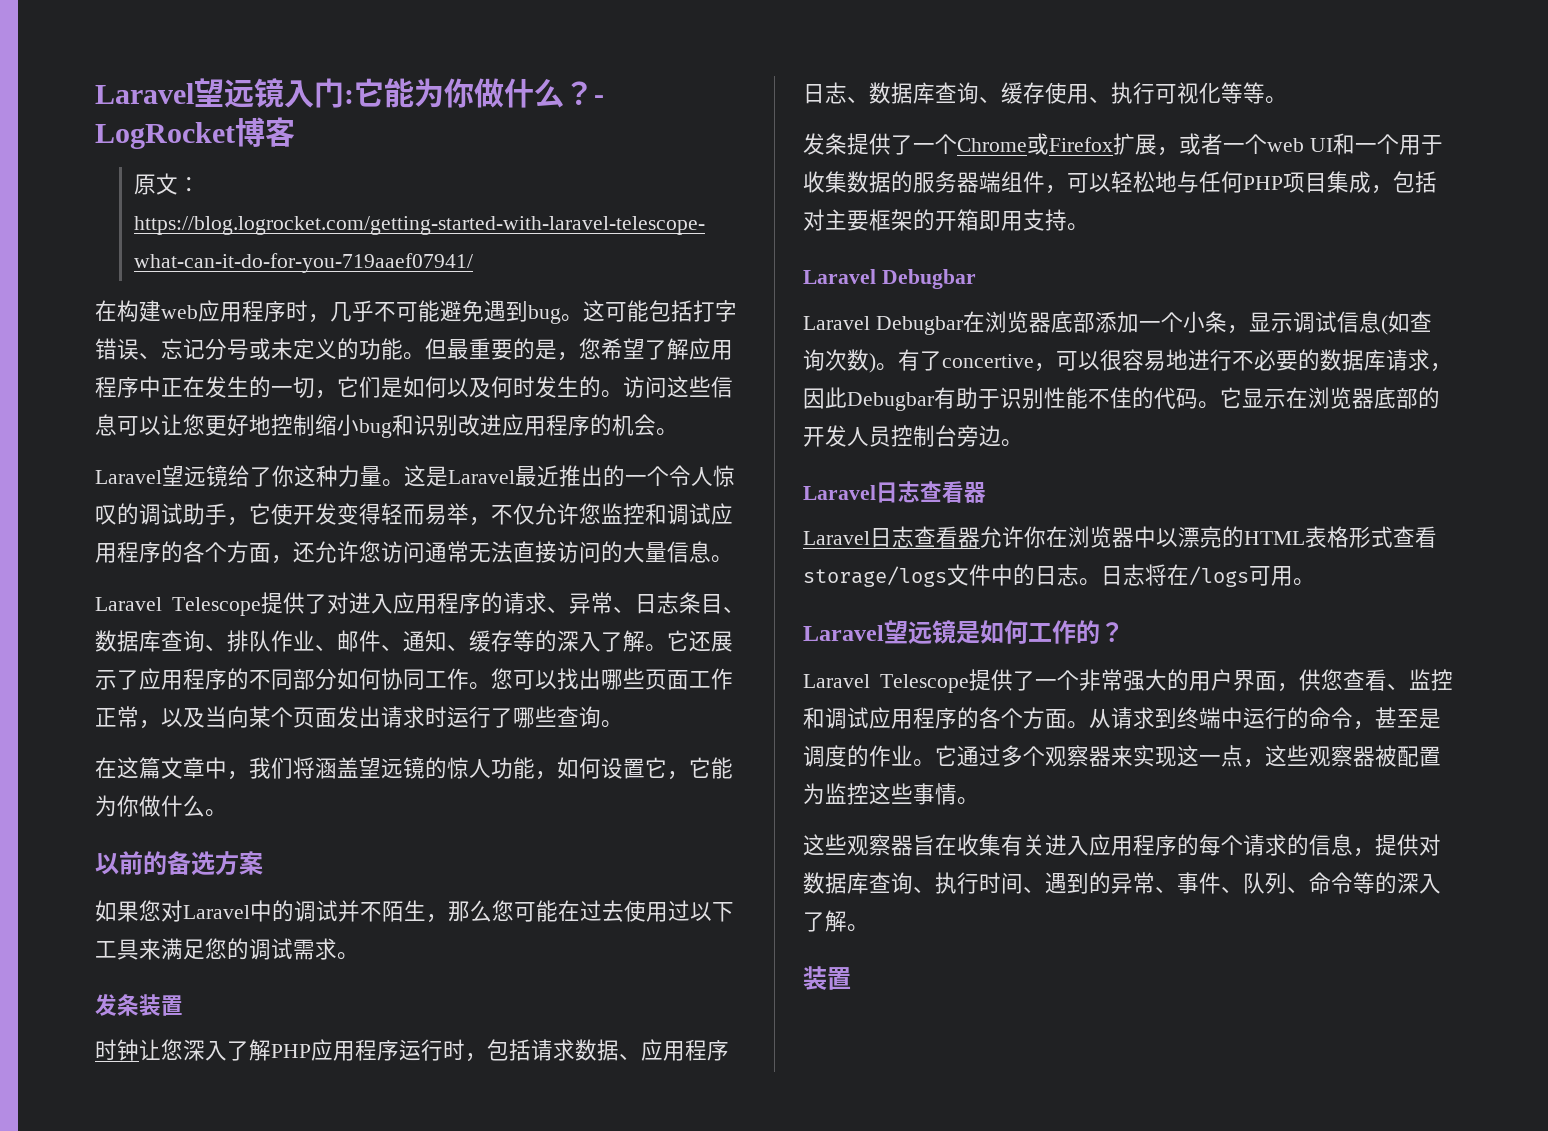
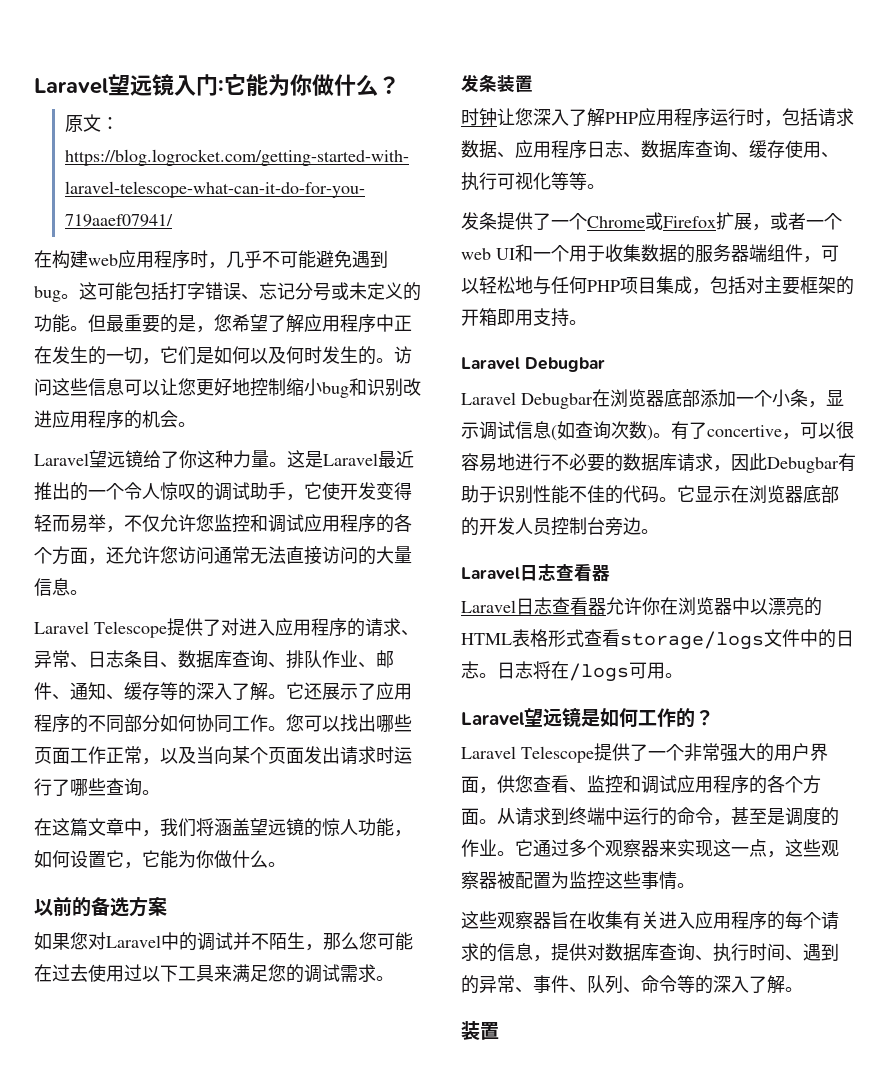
[594,95,604,104] [95,117,295,149] - LogRocket博客 -> (400, 85) none

